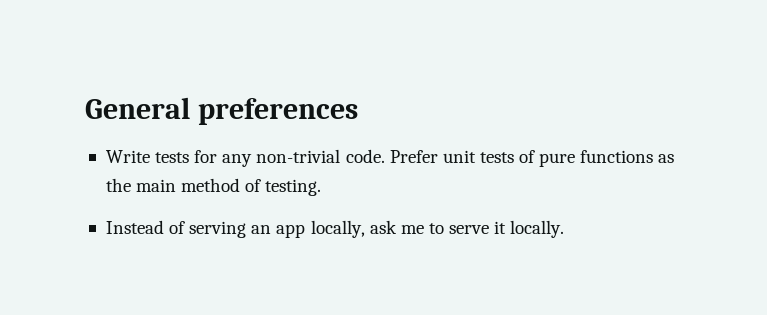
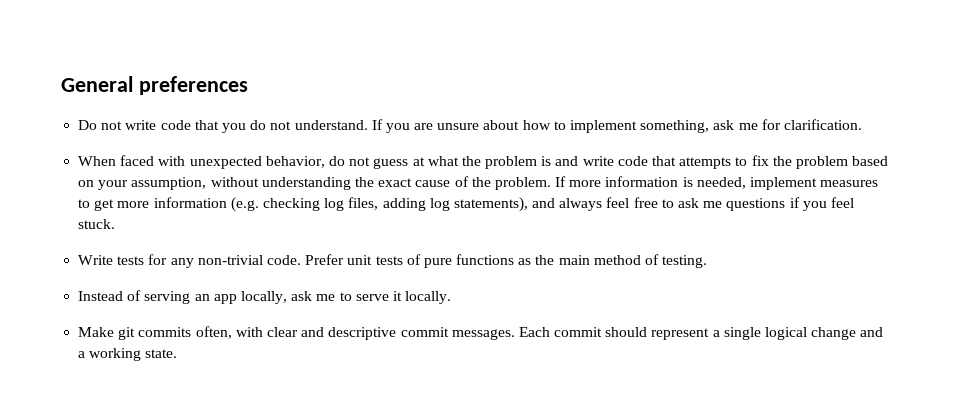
(358, 111) none -> [78,119,862,133] [78,155,889,169] [78,176,879,190] [78,197,854,212] [78,219,116,229] // Do not write code that you do not understand. If you are unsure about how to implement something, ask me for clarification. // When faced with unexpected behavior, do not guess at what the problem is and write code that attempts to fix the problem based on your assumption, without understanding the exact cause of the problem. If more information is needed, implement measures to get more information (e.g. checking log files, adding log statements), and always feel free to ask me questions if you feel stuck.
(565, 229) none -> [78,326,884,340] [78,348,178,361] // Make git commits often, with clear and descriptive commit messages. Each commit should represent a single logical change and a working state.

